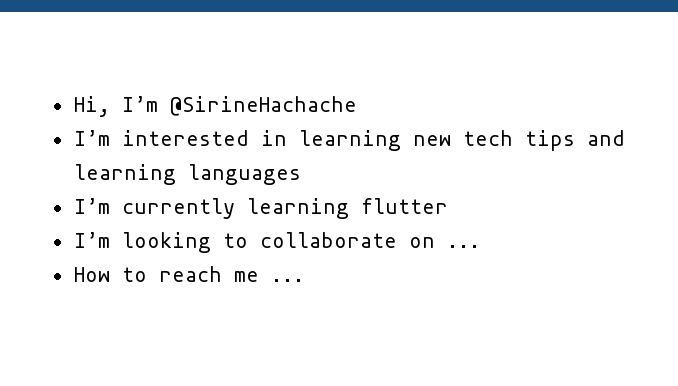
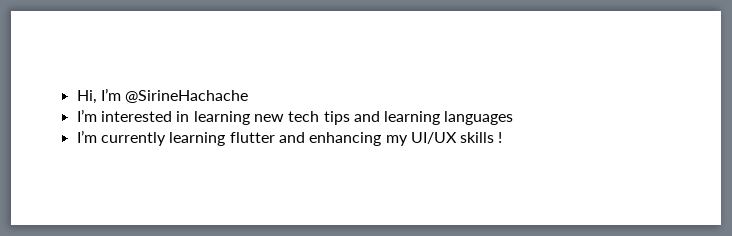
[73,232,480,253] [73,266,304,282] // I’m looking to collaborate on ... // How to reach me ... -> [278,132,503,146] and enhancing my UI/UX skills !

